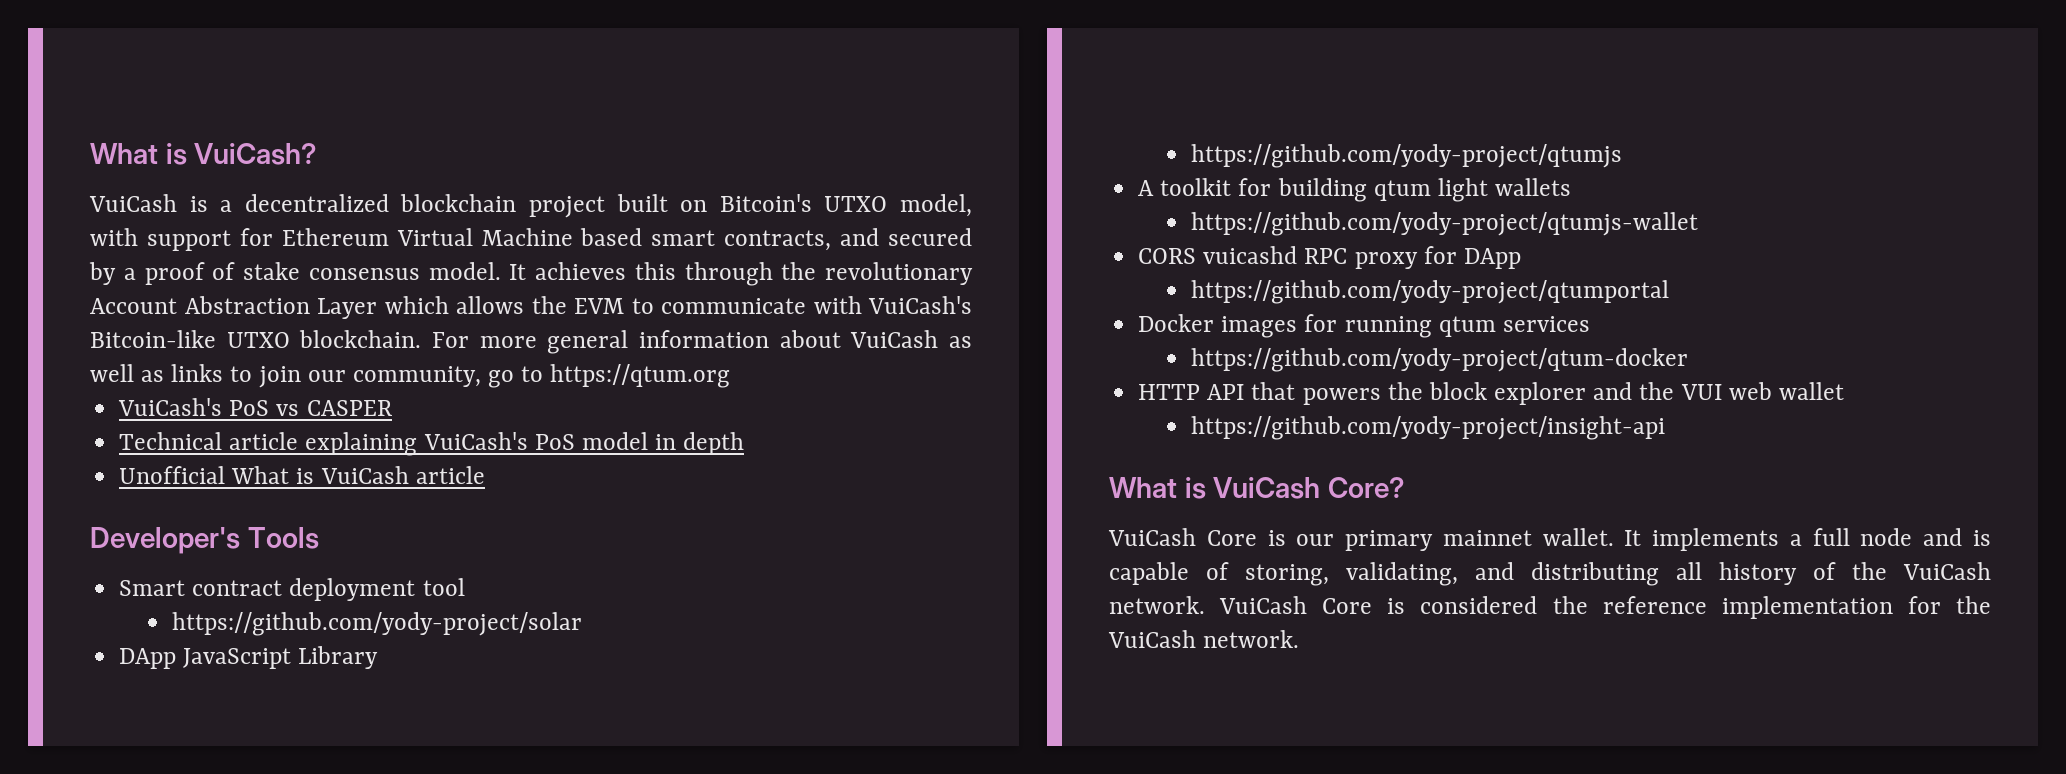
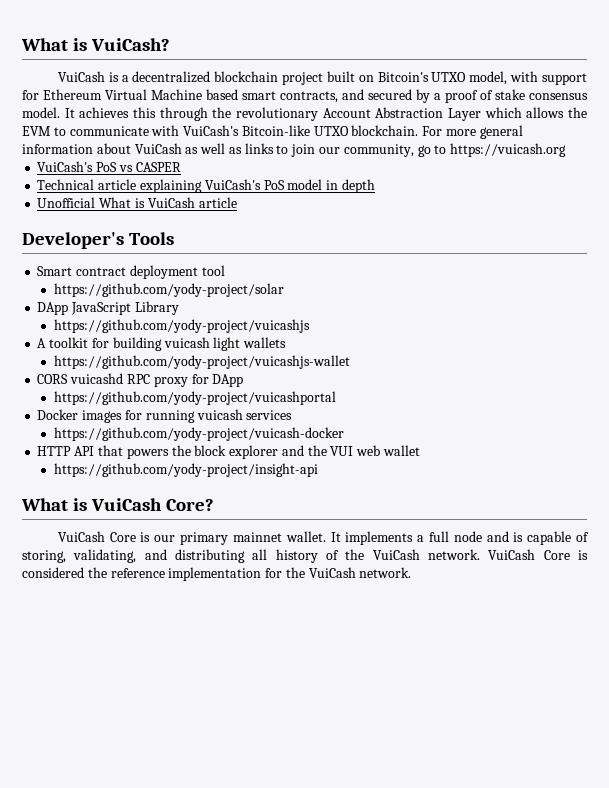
[550,364,731,388] https://qtum.org -> [450,143,567,157] https://vuicash.org
[1190,144,1622,168] https://github.com/yody-project/qtumjs -> [53,319,310,333] https://github.com/yody-project/vuicashjs
[1373,180,1431,201] qtum -> [163,337,210,348] vuicash
[1190,212,1698,236] https://github.com/yody-project/qtumjs-wallet -> [53,355,350,369] https://github.com/yody-project/vuicashjs-wallet
[1190,280,1669,304] https://github.com/yody-project/qtumportal -> [53,391,336,405] https://github.com/yody-project/vuicashportal
[1438,316,1496,337] qtum -> [196,409,243,420] vuicash
[1190,348,1688,372] https://github.com/yody-project/qtum-docker -> [53,427,344,441] https://github.com/yody-project/vuicash-docker

